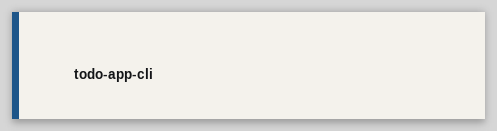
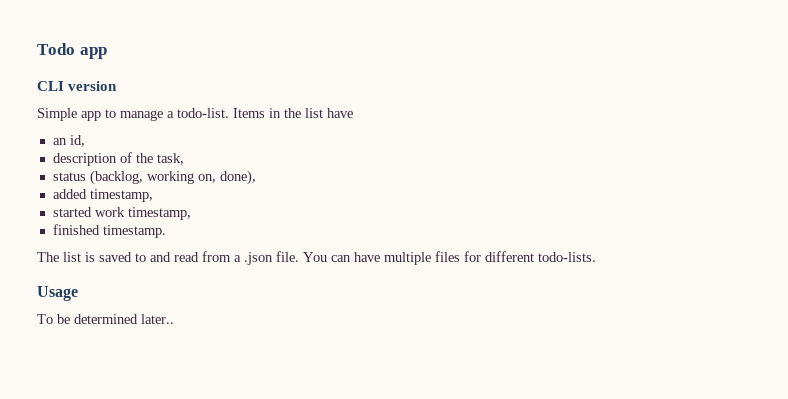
[74,68,153,82] todo-app-cli -> [37,43,107,59] [37,81,118,91] [37,108,353,121] [52,135,85,147] [52,152,184,166] [52,170,256,185] [52,189,153,202] [52,207,191,220] [52,224,166,238] [37,251,596,265] [37,286,78,301] [37,314,174,324] Todo app // CLI version // Simple app to manage a todo-list. Items in the list have // an id, // description of the task, // status (backlog, working on, done), // added timestamp, // started work timestamp, // finished timestamp. // The list is saved to and read from a .json file. You can have multiple files for different todo-lists. // Usage // To be determined later..

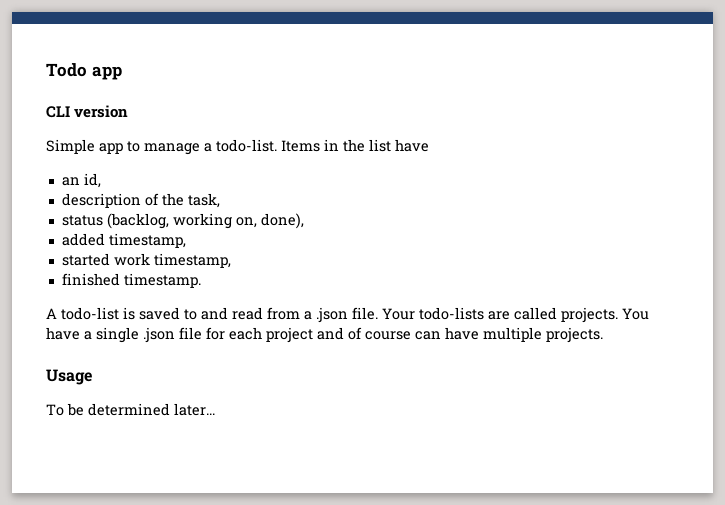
[37,252,81,262] The list -> [46,307,119,320] A todo-list
[303,251,596,265] You can have multiple files for different todo-lists. -> [382,307,649,323] [46,327,603,343] Your todo-lists are called projects. You have a single .json file for each project and of course can have multiple projects.
[141,314,174,324] later.. -> [174,403,215,416] later...

